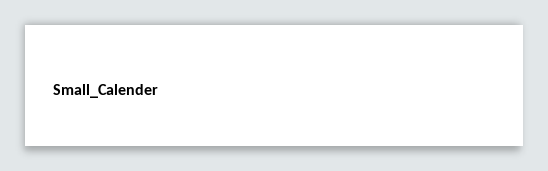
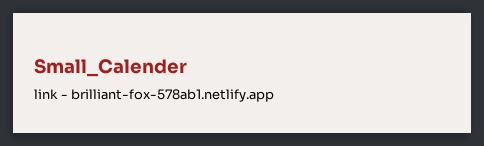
(158, 91) none -> [34,89,275,102] // link - brilliant-fox-578ab1.netlify.app

